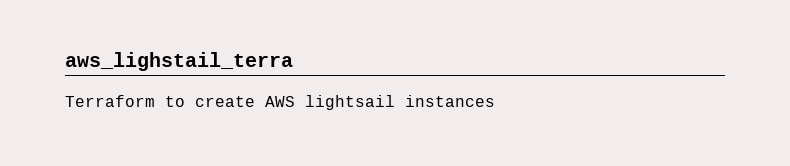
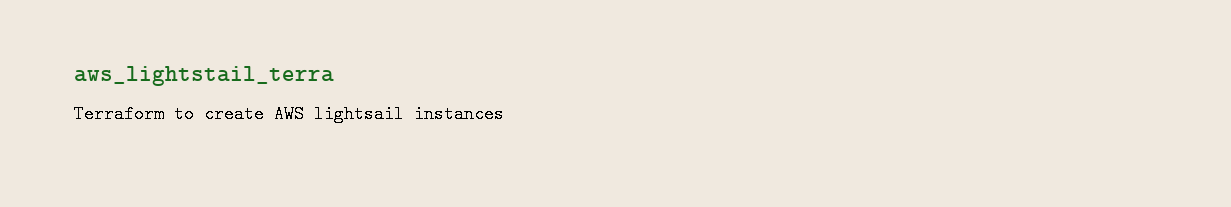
[65,52,293,71] aws_lighstail_terra -> [74,66,334,86] aws_lightstail_terra

